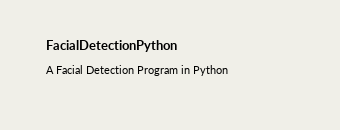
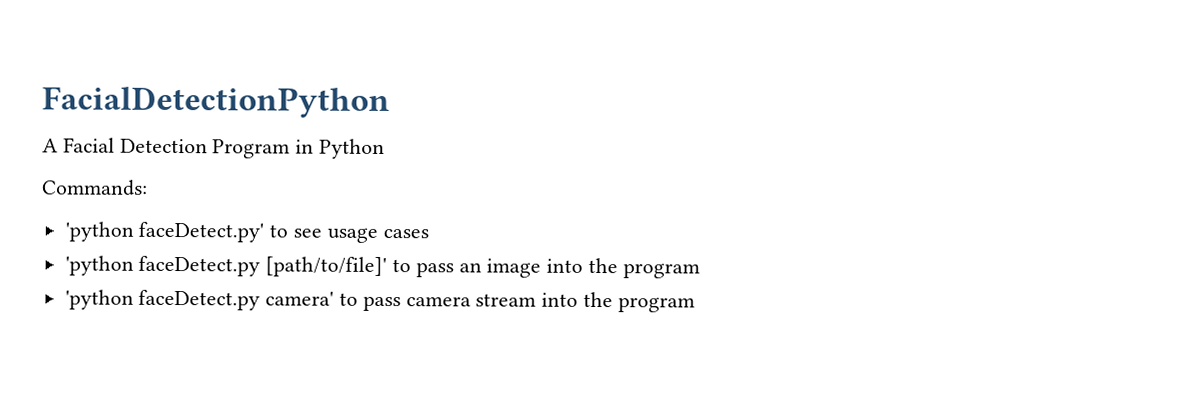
(228, 70) none -> [42,179,148,196] [64,221,429,243] [64,255,700,279] [64,289,695,313] // Commands: // 'python faceDetect.py' to see usage cases // 'python faceDetect.py [path/to/file]' to pass an image into the program // 'python faceDetect.py camera' to pass camera stream into the program

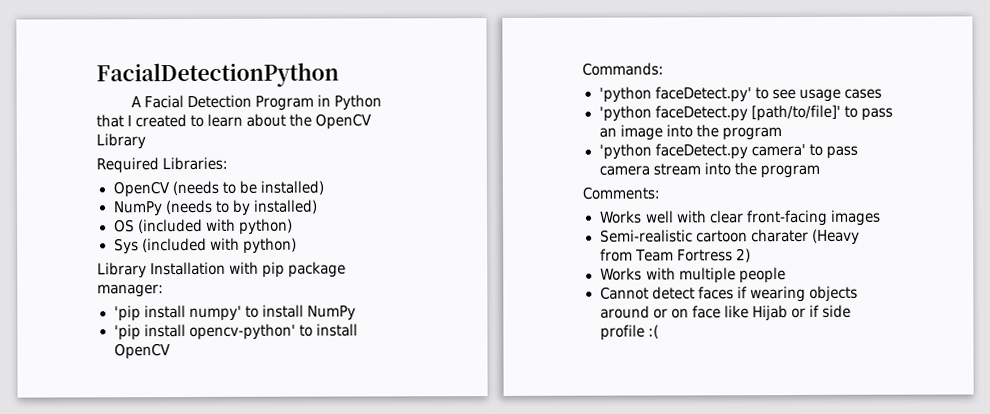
(386, 149) none -> [96,113,373,130] [96,133,146,150] [96,156,229,174] [112,180,324,198] [112,199,318,217] [113,218,293,235] [113,237,297,255] [97,261,347,279] [97,284,164,298] [113,304,356,322] [113,323,358,341] [113,343,171,360] that I created to learn about the OpenCV Library // Required Libraries: // OpenCV (needs to be installed) // NumPy (needs to by installed) // OS (included with python) // Sys (included with python) // Library Installation with pip package manager: // 'pip install numpy' to install NumPy // 'pip install opencv-python' to install OpenCV
(695, 305) none -> [582,186,660,200] [599,209,881,227] [599,228,860,245] [599,248,751,263] [599,267,786,284] [599,285,858,303] [599,304,851,322] [599,324,659,341] // Comments: // Works well with clear front-facing images // Semi-realistic cartoon charater (Heavy from Team Fortress 2) // Works with multiple people // Cannot detect faces if wearing objects around or on face like Hijab or if side profile :(

